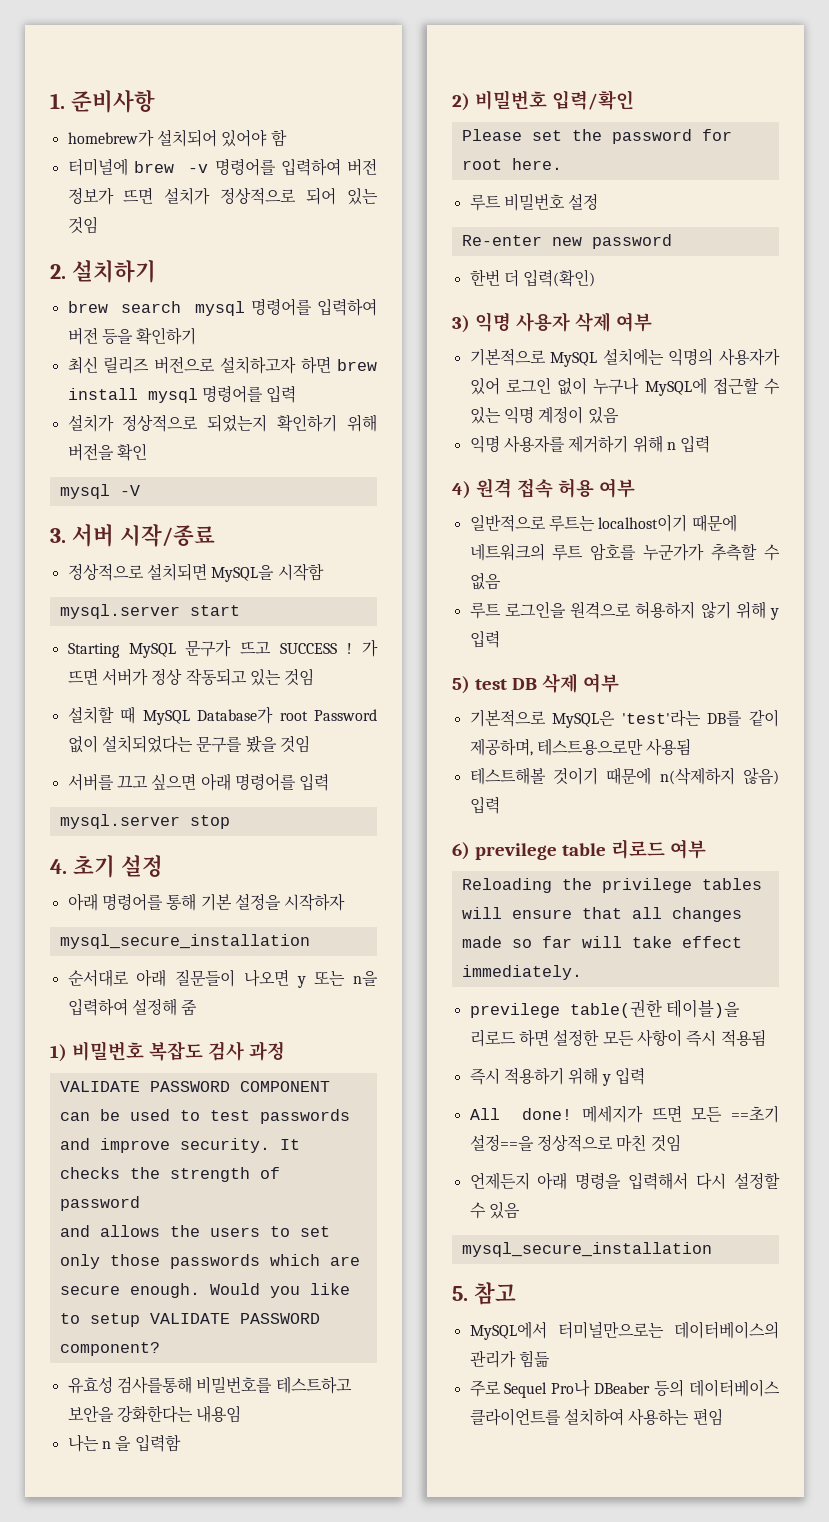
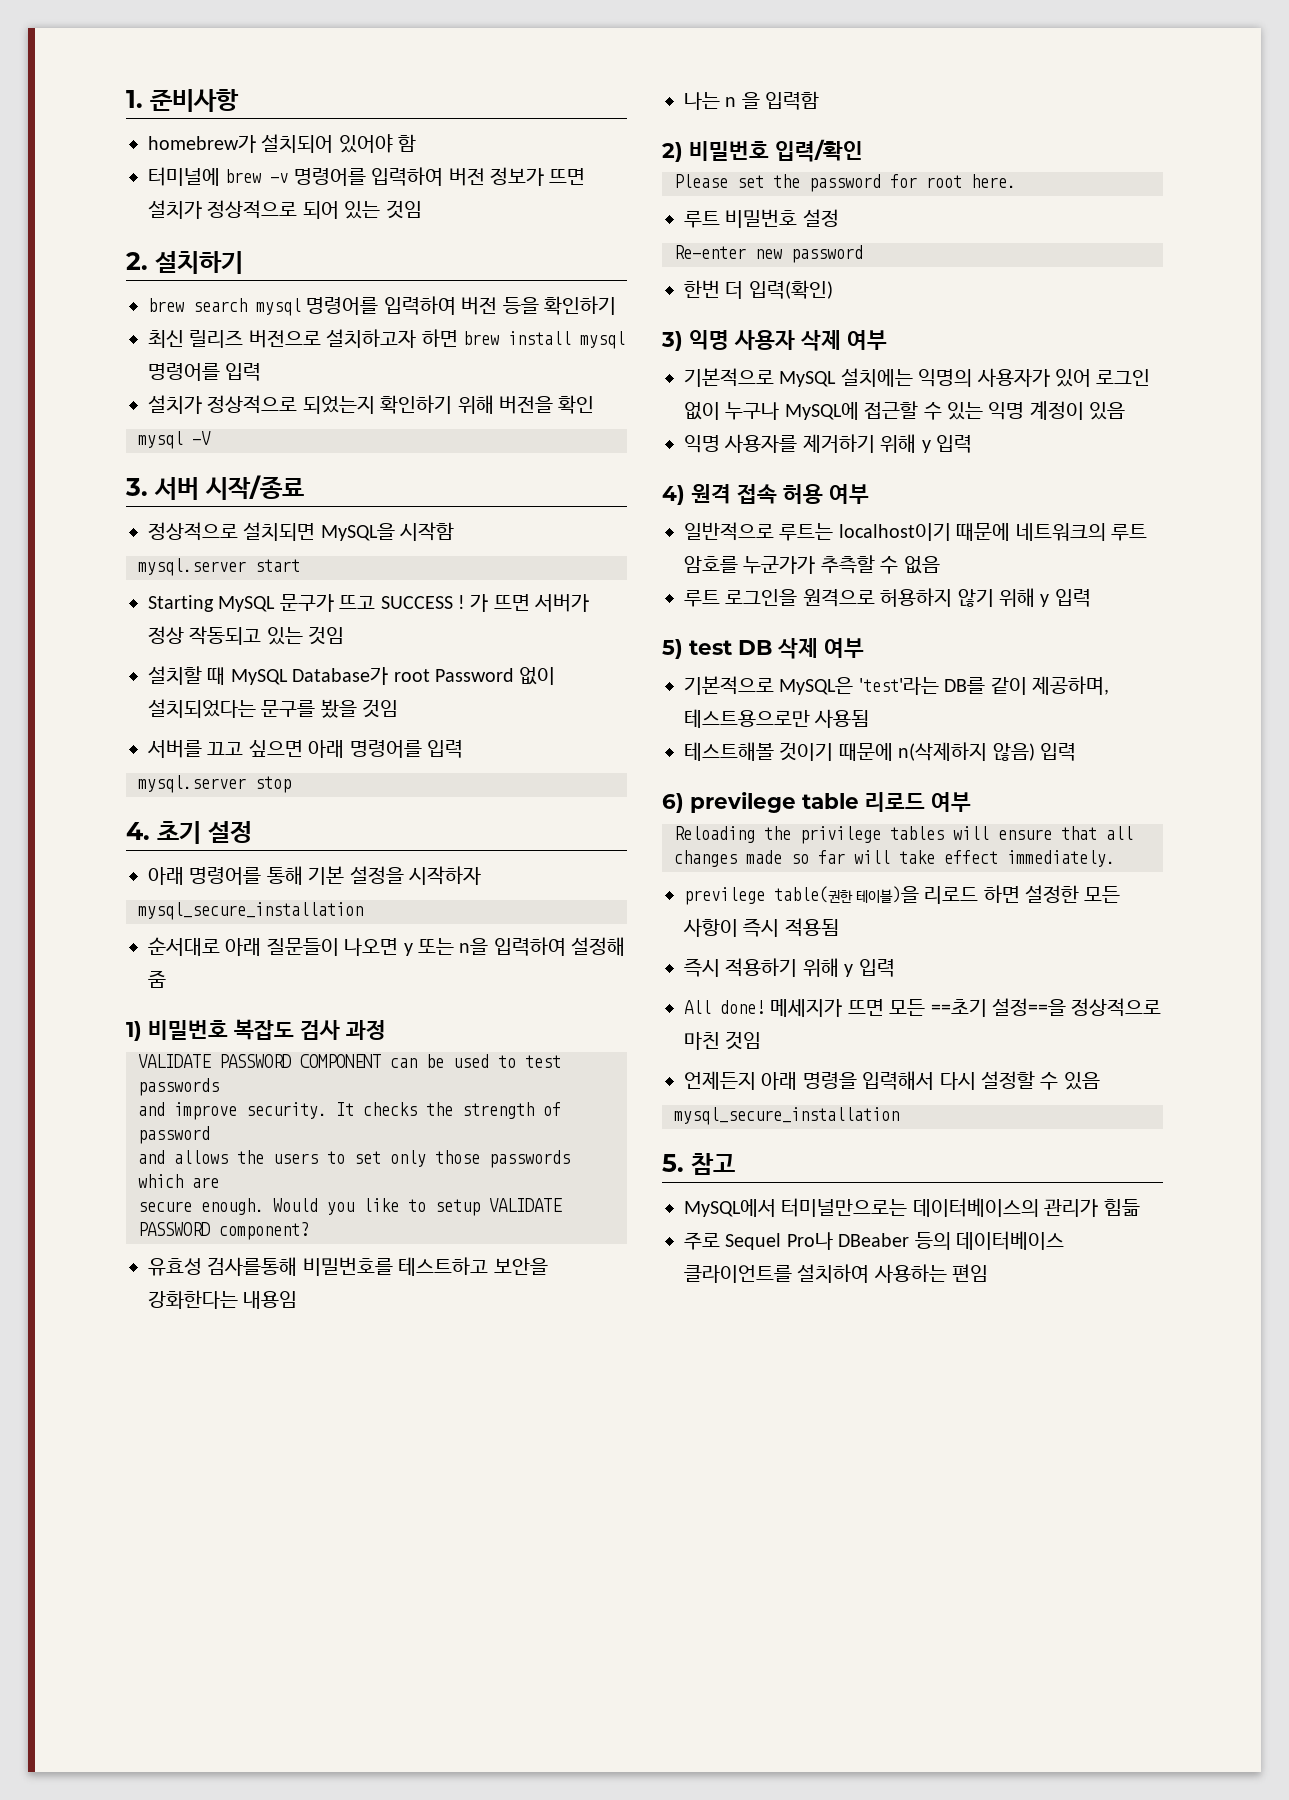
[666,442,676,450] n -> [921,440,931,453] y

